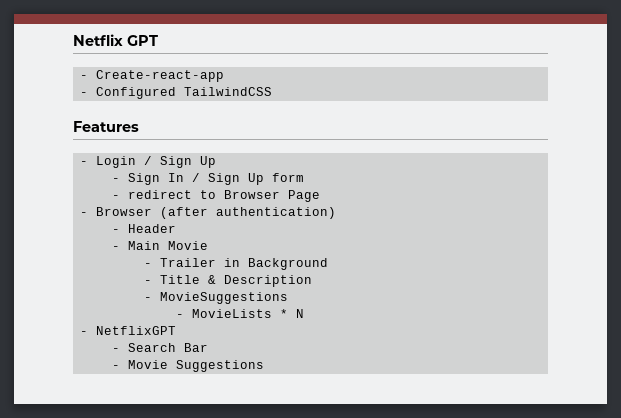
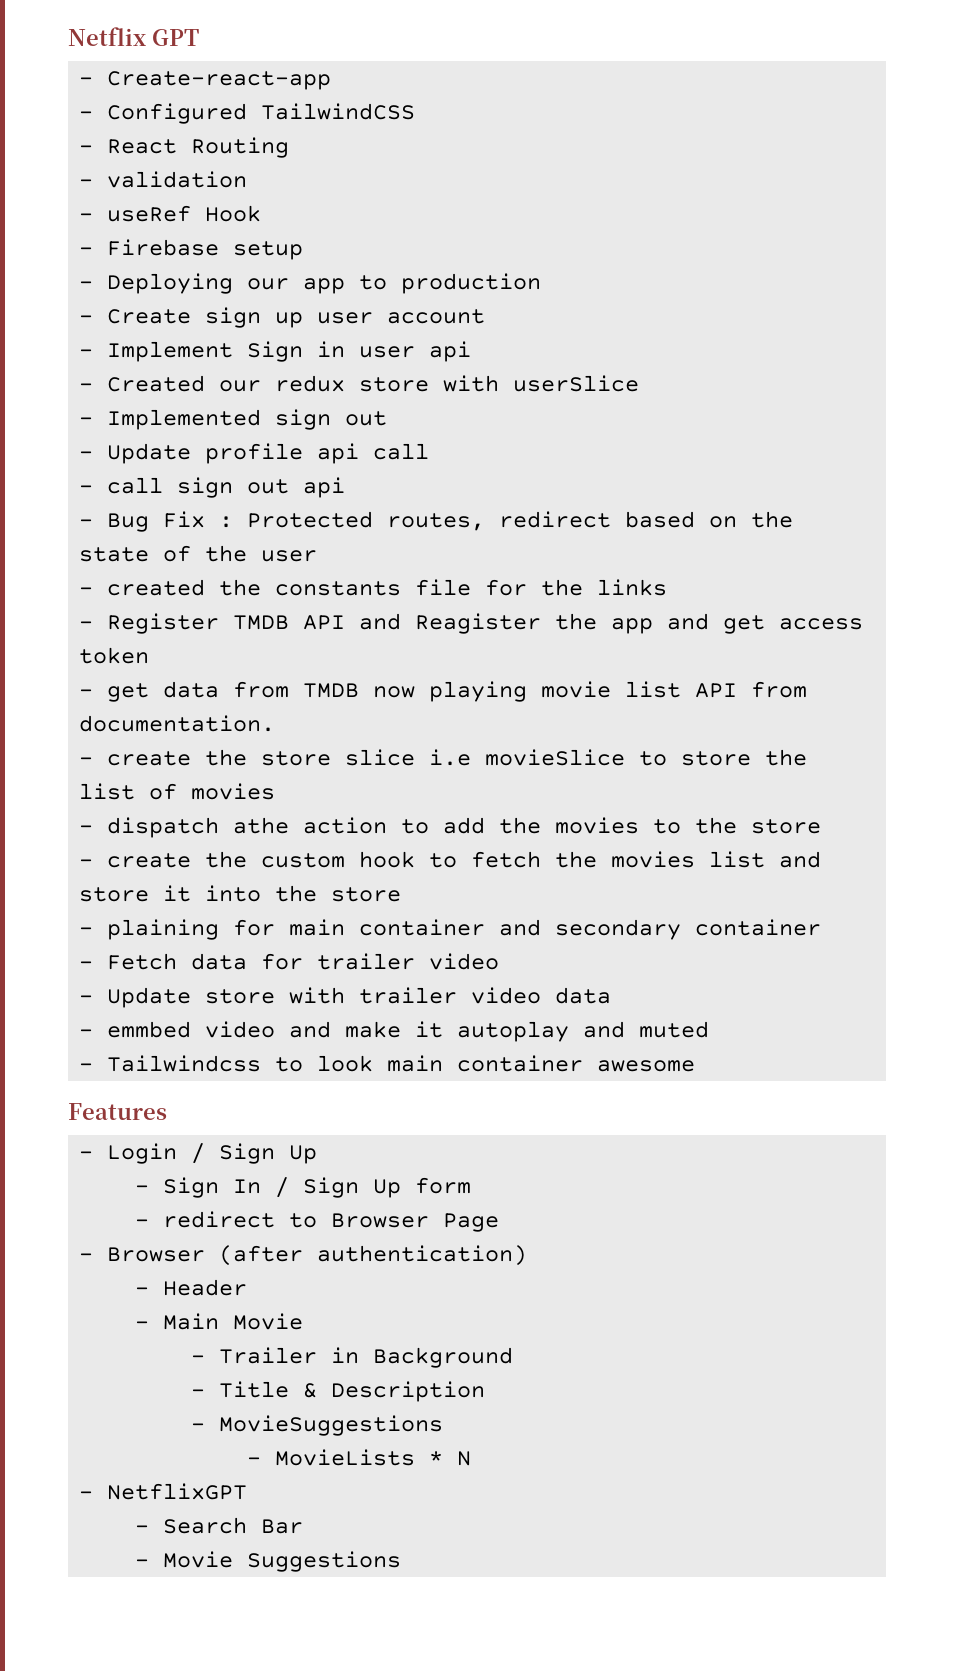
(273, 91) none -> [79,137,290,158] [79,171,248,188] [79,205,262,222] [79,239,304,260] [79,273,542,294] [79,307,486,328] [79,341,472,362] [79,375,640,392] [79,409,388,430] [79,443,430,464] [79,477,346,498] [79,511,794,532] [79,545,318,562] [79,579,668,596] [79,613,864,634] [79,647,150,664] [79,681,808,702] [79,715,276,732] [79,749,808,766] [79,783,276,800] [79,817,822,838] [79,851,822,868] [79,885,402,902] [79,919,822,940] [79,953,500,970] [79,987,612,1008] [79,1021,710,1042] [79,1055,696,1072] // - React Routing // - validation // - useRef Hook // - Firebase setup // - Deploying our app to production // - Create sign up user account // - Implement Sign in user api // - Created our redux store with userSlice // - Implemented sign out // - Update profile api call // - call sign out api // - Bug Fix : Protected routes, redirect based on the state of the user // - created the constants file for the links // - Register TMDB API and Reagister the app and get access token // - get data from TMDB now playing movie list API from documentation. // - create the store slice i.e movieSlice to store the list of movies // - dispatch athe action to add the movies to the store // - create the custom hook to fetch the movies list and store it into the store // - plaining for main container and secondary container // - Fetch data for trailer video // - Update store with trailer video data // - emmbed video and make it autoplay and muted // - Tailwindcss to look main container awesome

